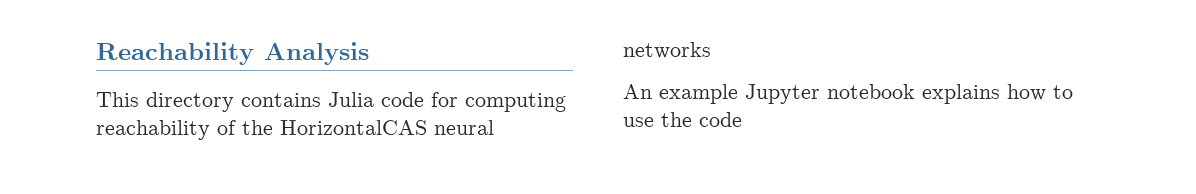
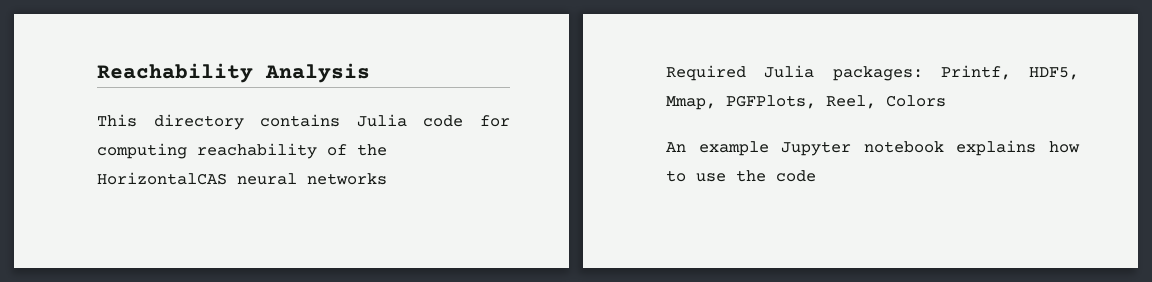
(711, 50) none -> [666,65,1079,81] [666,95,946,110] // Required Julia packages: Printf, HDF5, Mmap, PGFPlots, Reel, Colors

